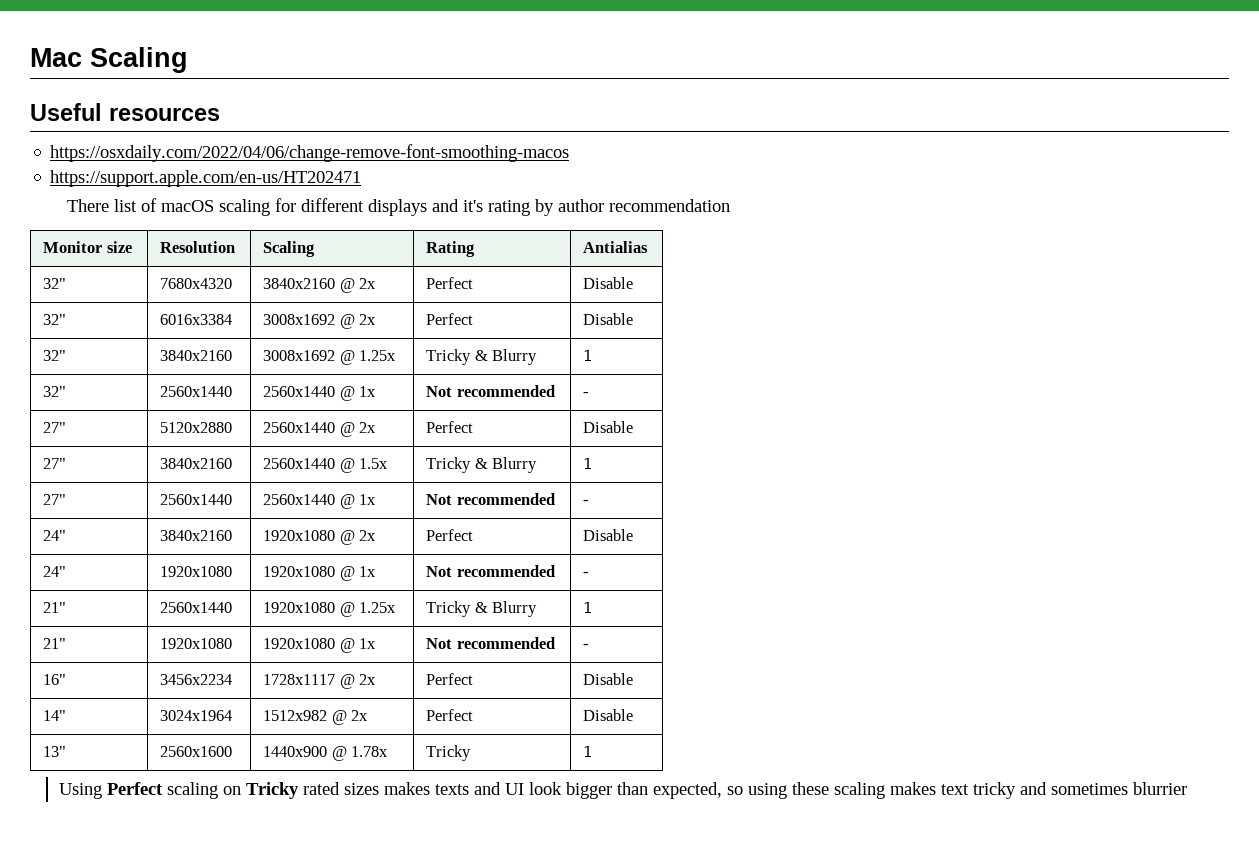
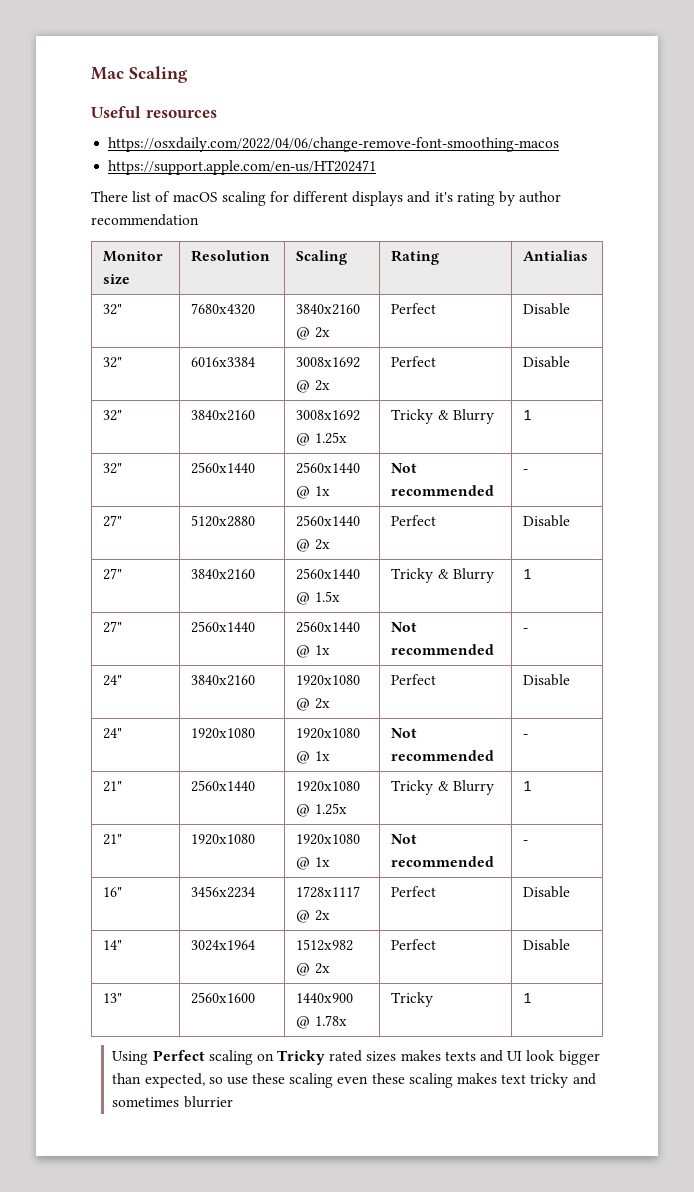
[747,783,787,799] using -> [226,1073,369,1088] use these scaling even

